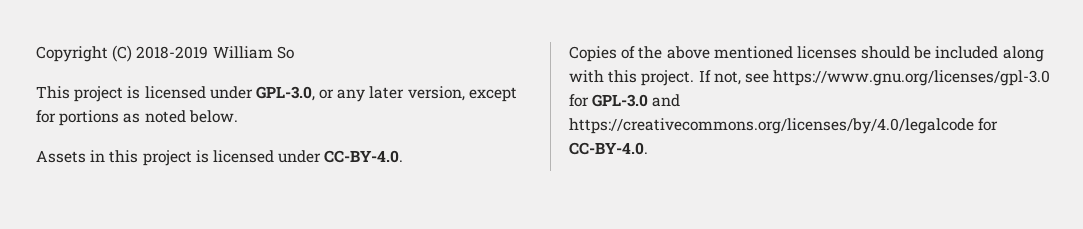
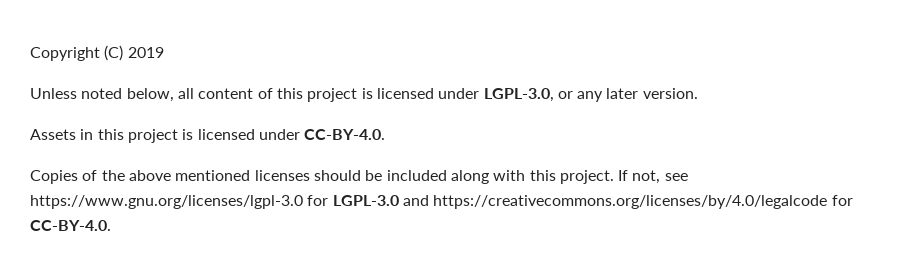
[136,46,294,59] [36,86,315,102] 2018-2019 William So // This project is licensed under GPL-3.0, -> [127,47,164,58] [30,88,554,102] 2019 // Unless noted below, all content of this project is licensed under LGPL-3.0,
[407,86,517,102] [36,110,238,126] version, except for portions as noted below. -> [642,88,698,99] version.
[773,70,1051,86] [569,94,649,107] https://www.gnu.org/licenses/gpl-3.0 for GPL-3.0 -> [30,195,399,209] https://www.gnu.org/licenses/lgpl-3.0 for LGPL-3.0

